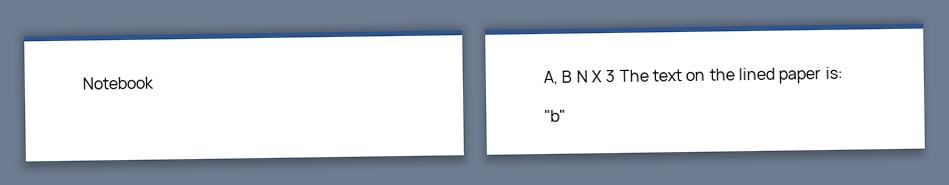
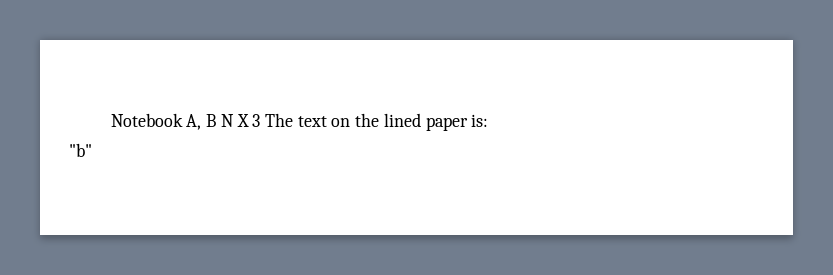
(154, 83) // -> (183, 120) none

